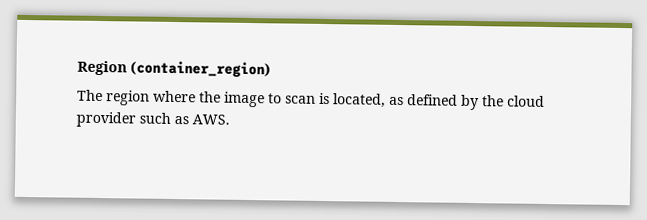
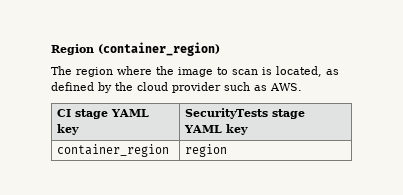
(230, 119) none -> [57,109,150,119] [57,124,80,135] [185,108,306,119] [184,124,249,135] [57,144,170,157] [185,144,228,157] // CI stage YAML key | SecurityTests stage YAML key // container_region | region

